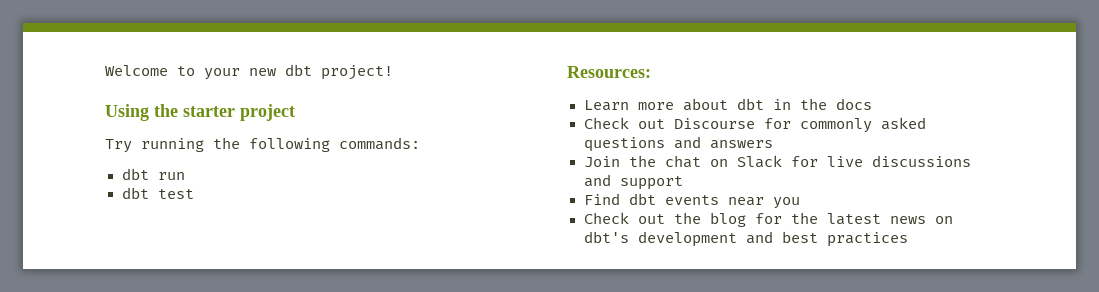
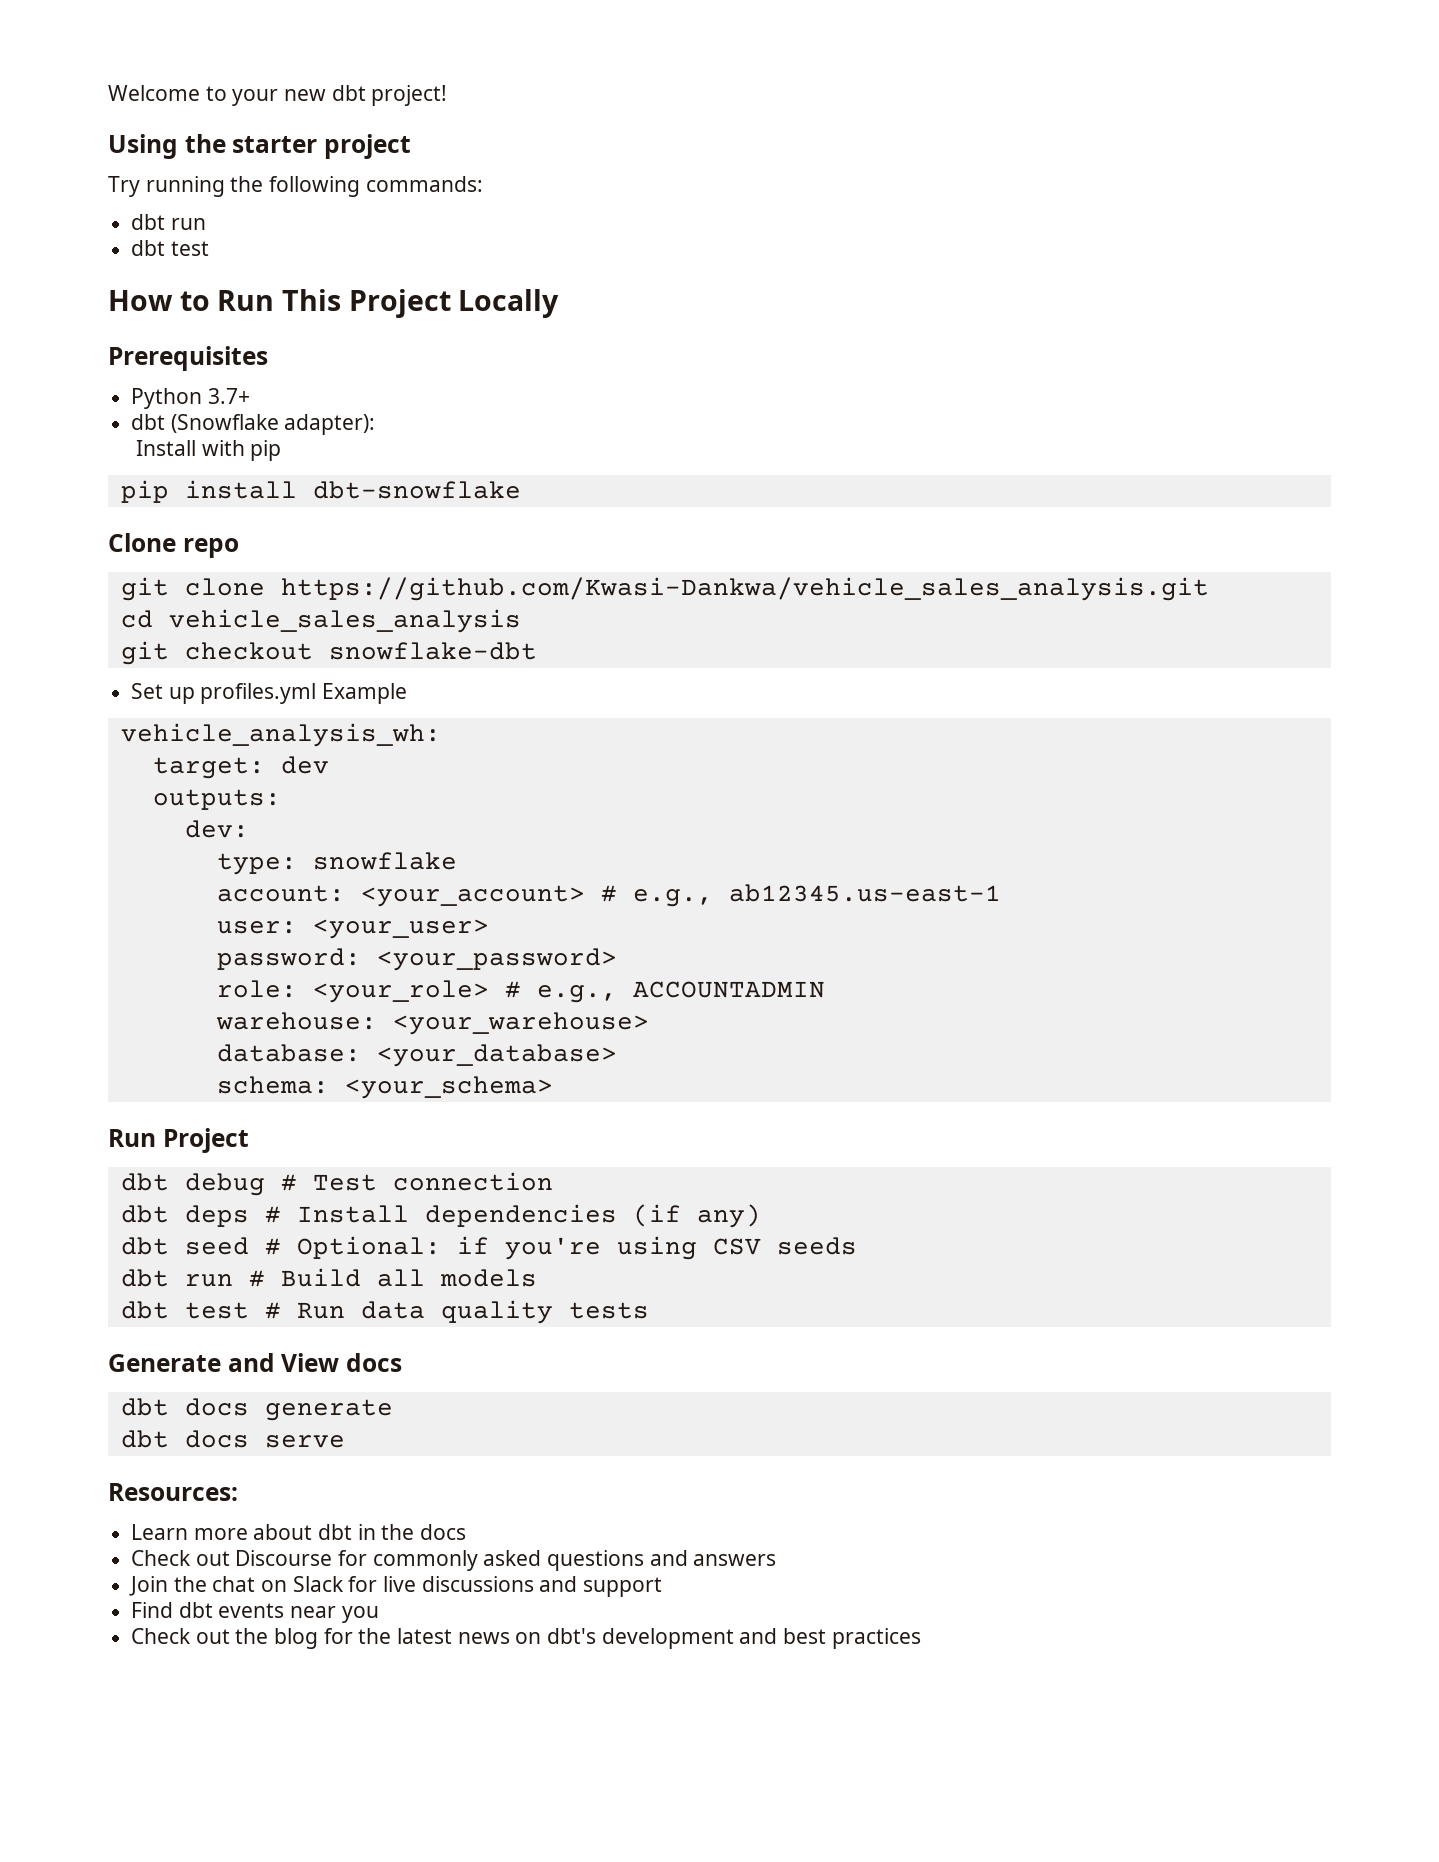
(194, 194) none -> [108,289,560,318] [108,346,268,371] [131,388,250,409] [131,414,376,435] [135,440,282,461] [120,480,521,503] [108,533,239,558] [120,577,1209,601] [120,609,521,633] [120,641,537,665] [131,683,408,704] [120,723,441,747] [152,756,329,779] [152,789,281,810] [184,820,249,838] [216,852,457,875] [216,884,1001,907] [216,919,489,939] [216,948,617,971] [216,980,825,1003] [215,1012,649,1035] [216,1044,617,1067] [216,1076,553,1099] [108,1128,249,1153] [120,1172,553,1196] [120,1204,761,1228] [120,1236,857,1260] [120,1268,537,1287] [120,1300,649,1324] [108,1353,402,1372] [120,1398,393,1421] [120,1430,345,1448] // How to Run This Project Locally // Prerequisites // Python 3.7+ // dbt (Snowflake adapter): // Install with pip // pip install dbt-snowflake // Clone repo // git clone https://github.com/Kwasi-Dankwa/vehicle_sales_analysis.git // cd vehicle_sales_analysis // git checkout snowflake-dbt // Set up profiles.yml Example // vehicle_analysis_wh: // target: dev // outputs: // dev: // type: snowflake // account: <your_account> # e.g., ab12345.us-east-1 // user: <your_user> // password: <your_password> // role: <your_role> # e.g., ACCOUNTADMIN // warehouse: <your_warehouse> // database: <your_database> // schema: <your_schema> // Run Project // dbt debug # Test connection // dbt deps # Install dependencies (if any) // dbt seed # Optional: if you're using CSV seeds // dbt run # Build all models // dbt test # Run data quality tests // Generate and View docs // dbt docs generate // dbt docs serve

